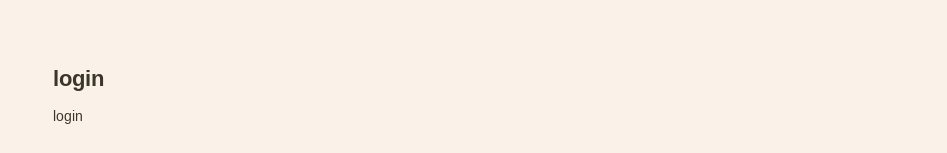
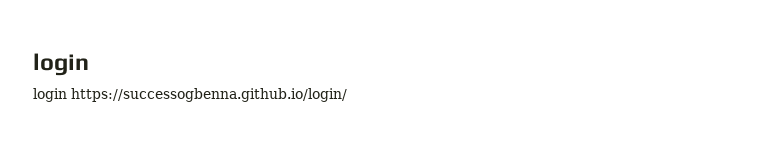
(83, 117) none -> [71,88,347,102] https://successogbenna.github.io/login/

